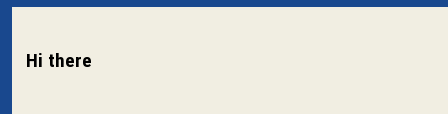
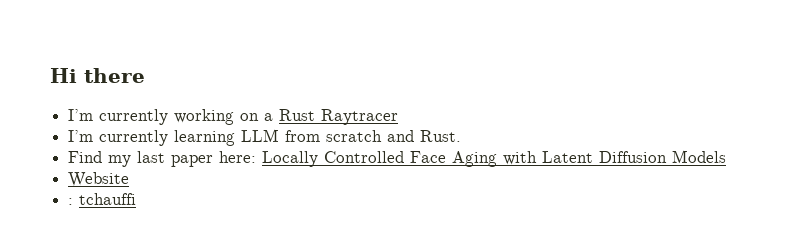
(93, 60) none -> [68,109,399,125] [68,129,462,146] [68,150,727,167] [68,172,130,187] [68,193,137,205] // I’m currently working on a Rust Raytracer // I’m currently learning LLM from scratch and Rust. // Find my last paper here: Locally Controlled Face Aging with Latent Diffusion Models // Website // : tchauffi

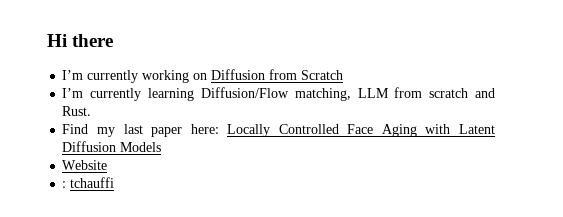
[264,109,399,125] a Rust Raytracer -> [211,69,344,80] Diffusion from Scratch
(236, 138) none -> [200,87,351,101] Diffusion/Flow matching,

